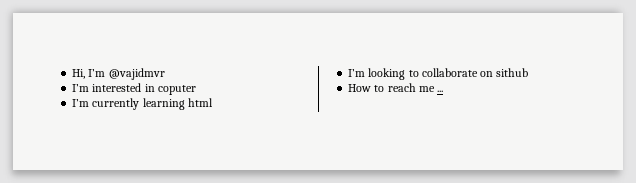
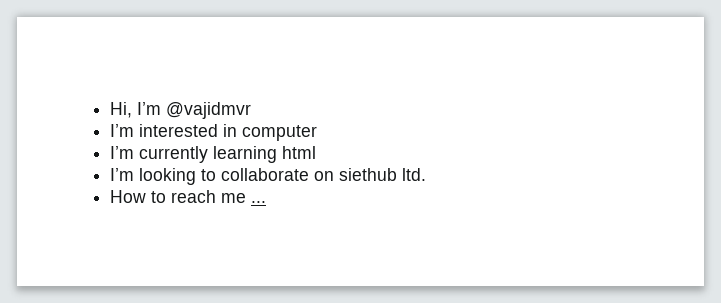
[157,85,196,95] coputer -> [242,125,318,141] computer
[496,68,529,77] sithub -> [339,168,427,181] siethub ltd.

